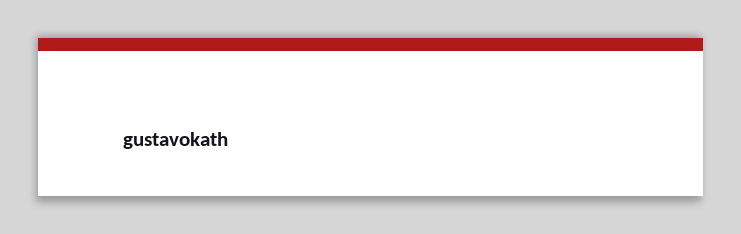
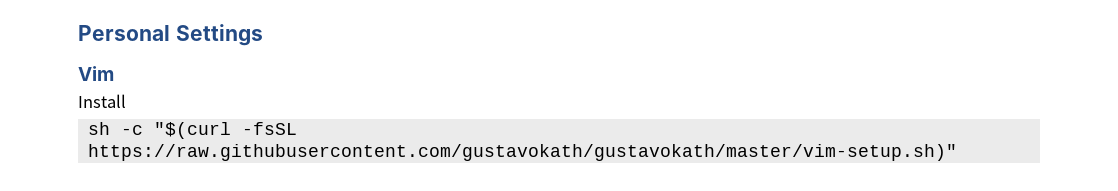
[123,132,228,149] gustavokath -> [78,24,263,46] [78,66,114,81] [78,94,126,108] [87,122,297,139] [87,144,957,161] Personal Settings // Vim // Install // sh -c "$(curl -fsSL https://raw.githubusercontent.com/gustavokath/gustavokath/master/vim-setup.sh)"

